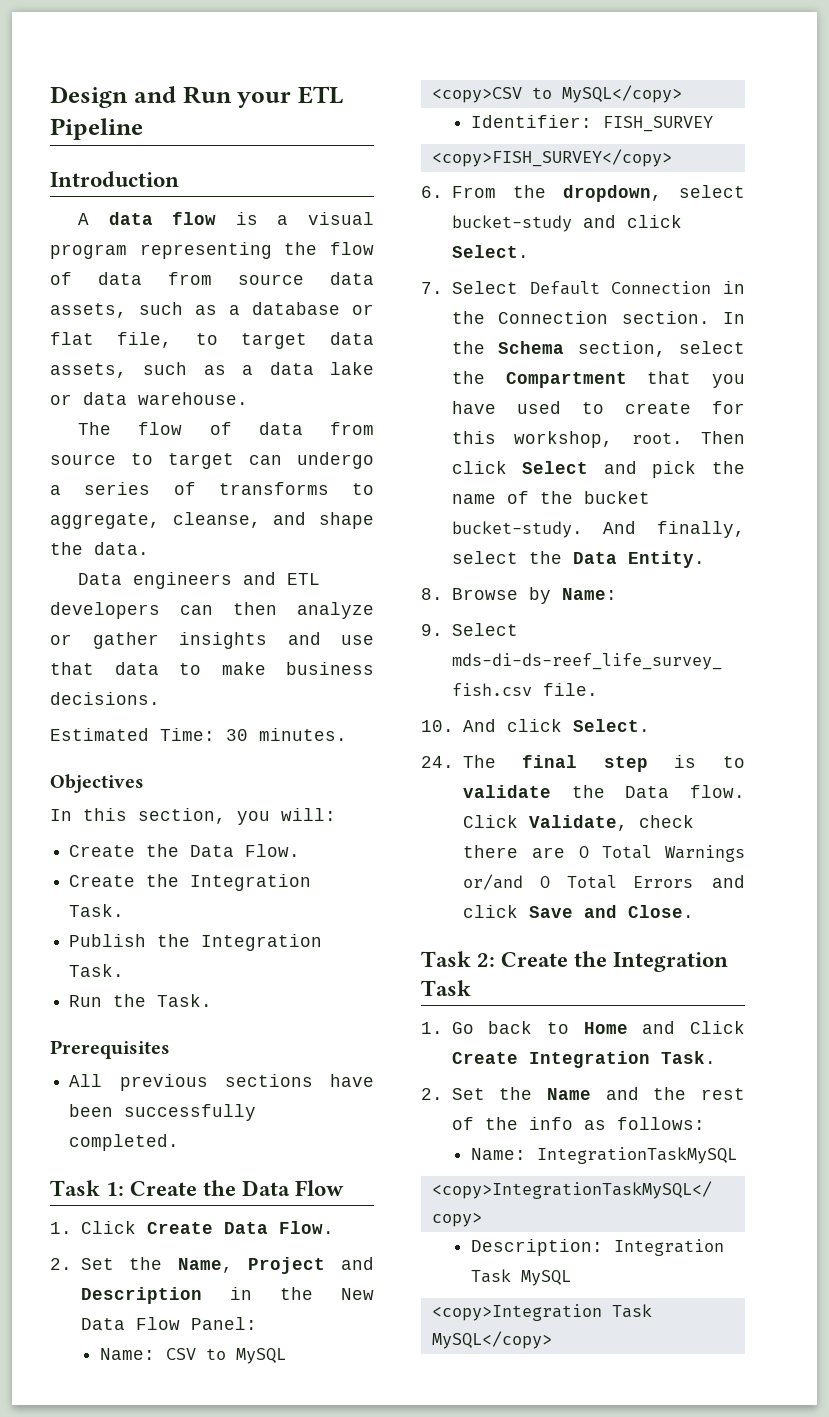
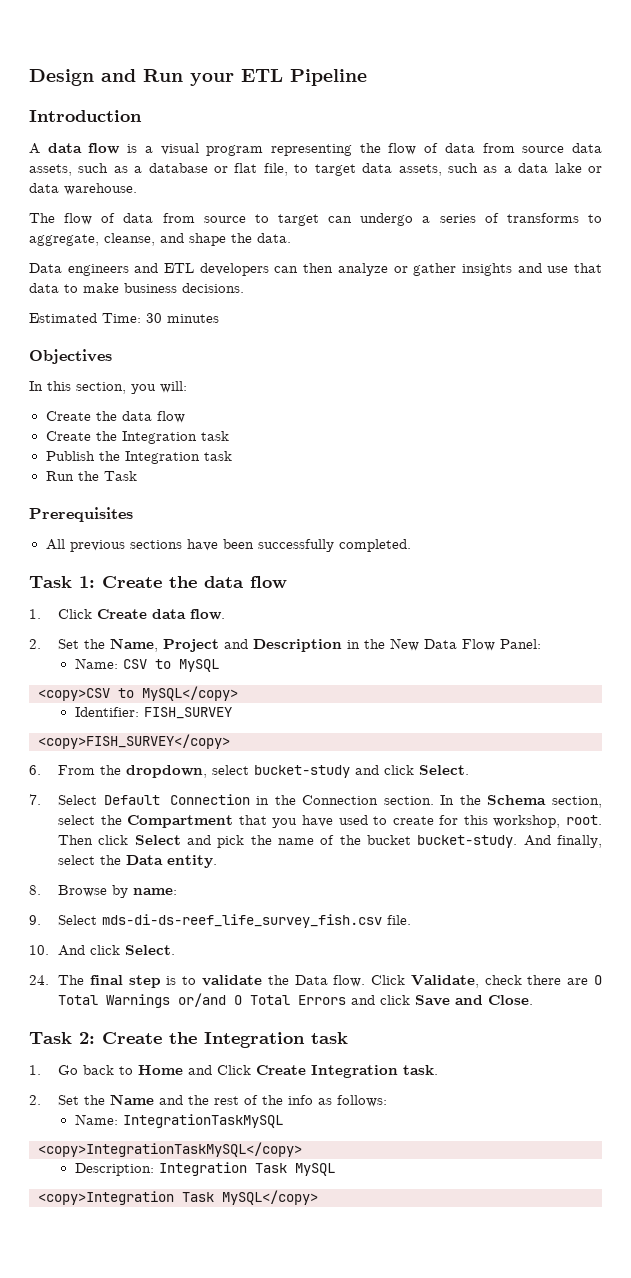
[259,728,347,741] minutes. -> [167,314,219,323] minutes
[190,844,301,857] [69,874,312,891] [69,904,125,917] Data Flow. // Create the Integration Task. -> [121,411,185,423] [45,431,229,444] data flow // Create the Integration task
[69,964,125,977] Task. -> [203,451,232,461] task
[157,994,213,1007] Task. -> [103,471,137,481] Task
[242,1180,345,1196] Data Flow -> [204,576,287,588] data flow
[223,1221,334,1234] Data Flow. -> [152,609,226,620] data flow.
[627,551,705,568] Entity. -> [167,855,218,868] entity.
[561,588,617,600] Name: -> [133,888,178,895] name:
[421,980,471,996] Task -> [311,1032,348,1044] task
[660,1051,716,1064] Task. -> [403,1065,439,1075] task.

